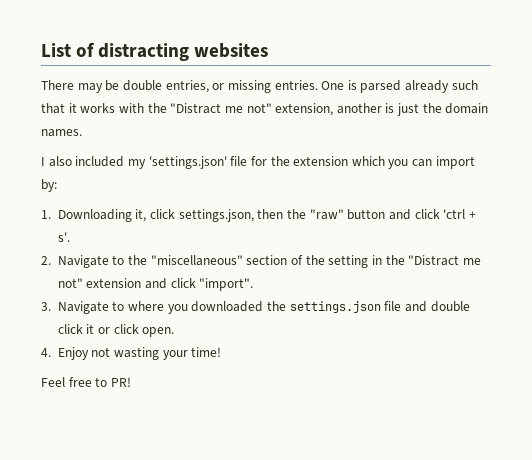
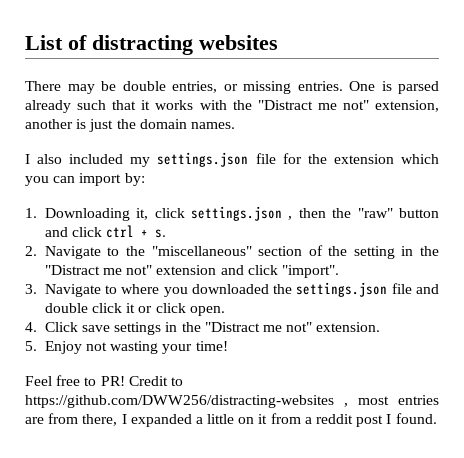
[148,156,227,169] 'settings.json' -> [157,152,249,167] settings.json
[178,209,254,222] settings.json, -> [191,206,293,221] settings.json ,
[443,209,476,219] [57,232,70,242] 'ctrl + s'. -> [106,225,167,238] ctrl + s.
(51, 352) none -> [44,322,381,335] [25,341,37,351] Click save settings in the "Distract me not" extension. // 5.
(131, 382) none -> [128,376,183,386] [25,395,439,408] [25,413,437,427] Credit to https://github.com/DWW256/distracting-websites , most entries are from there, I expanded a little on it from a reddit post I found.

